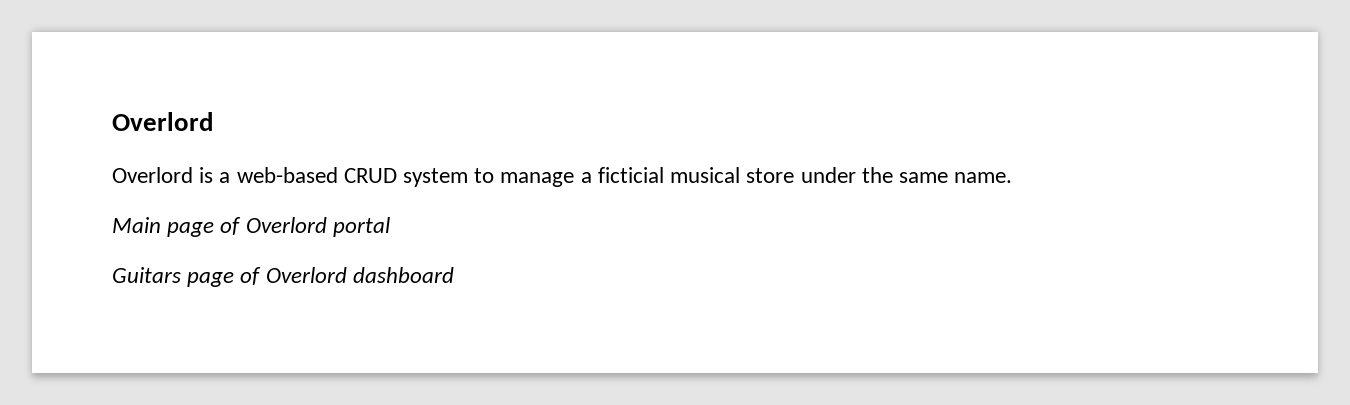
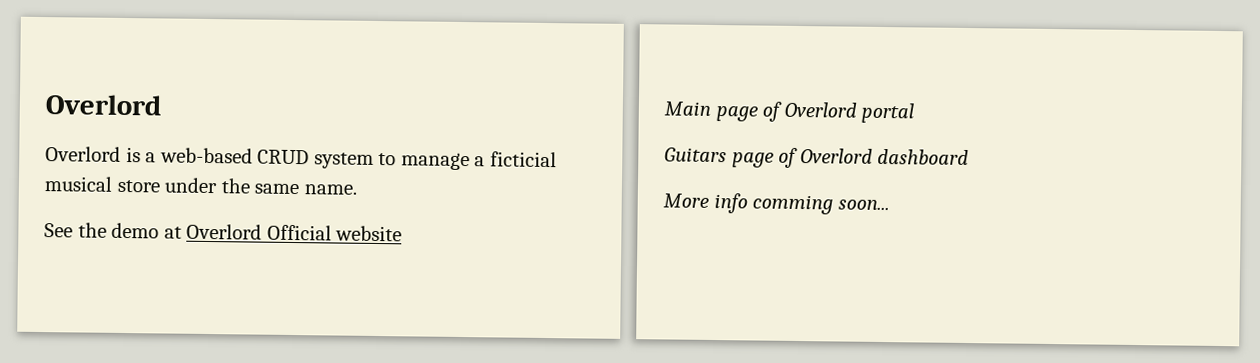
(1013, 177) none -> [44,222,403,242] // See the demo at Overlord Official website
(454, 275) none -> [663,192,890,215] // More info comming soon...

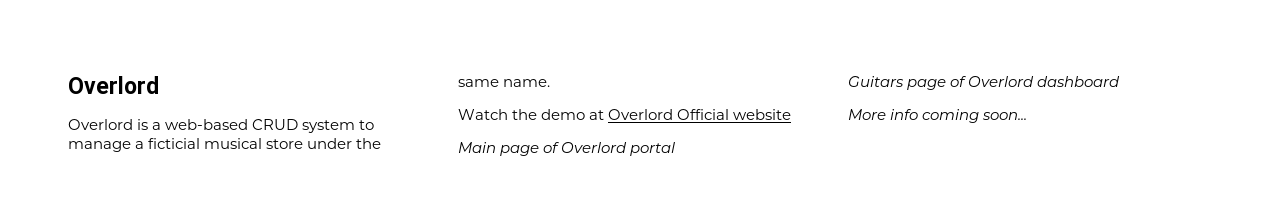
[44,223,73,238] See -> [458,109,508,120] Watch
[752,194,834,215] comming -> [922,109,980,123] coming

